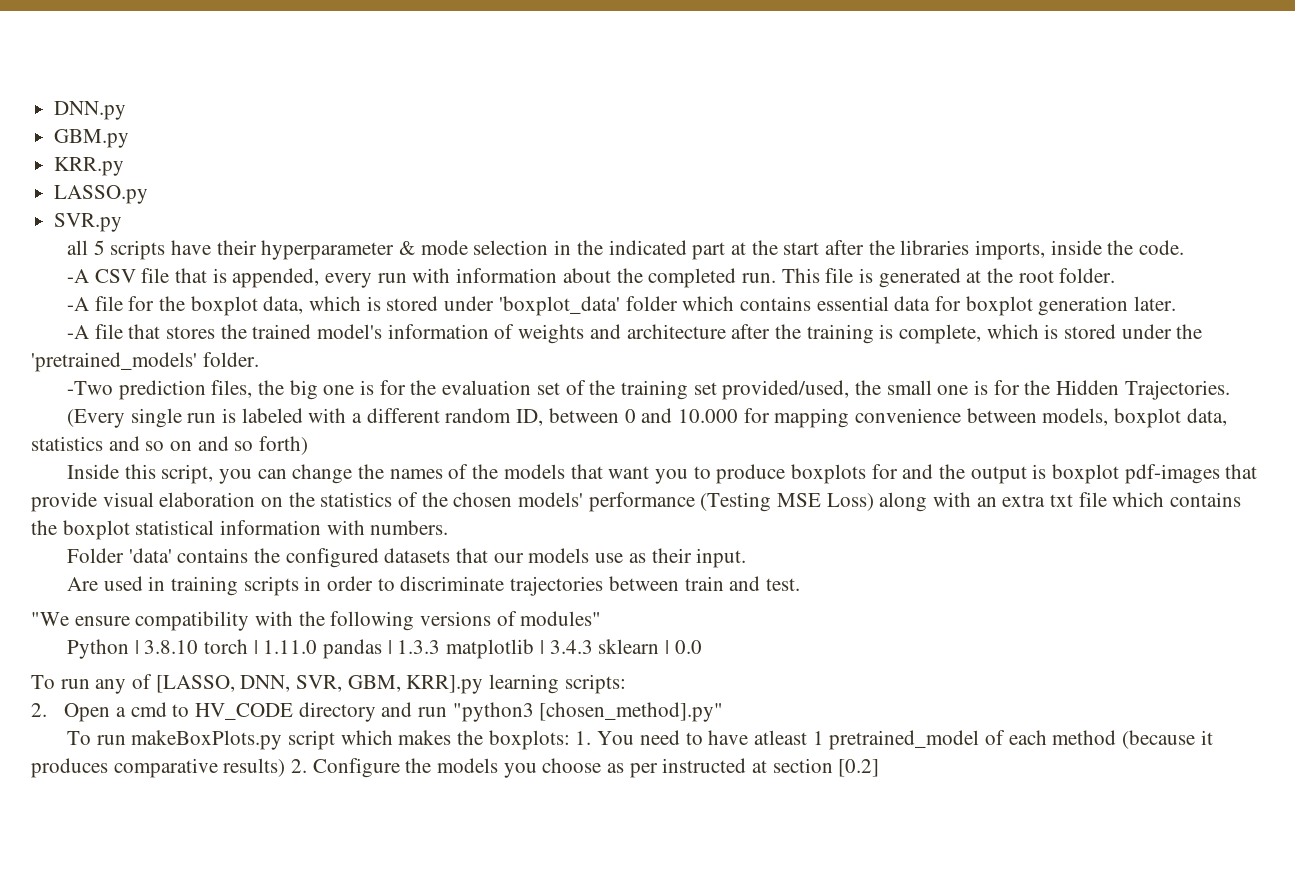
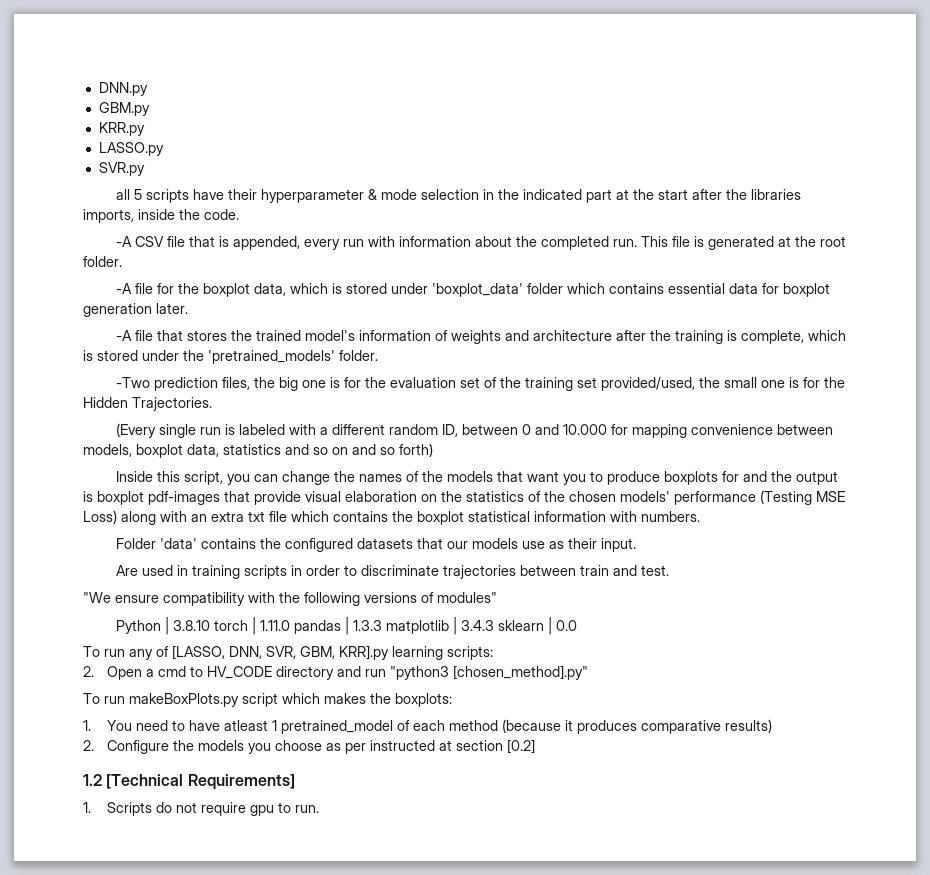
(570, 740) none -> (452, 700) //
(286, 767) none -> (773, 726) //
(880, 768) none -> [83,774,295,790] [83,802,320,816] // 1.2 [Technical Requirements] // 1. Scripts do not require gpu to run.

